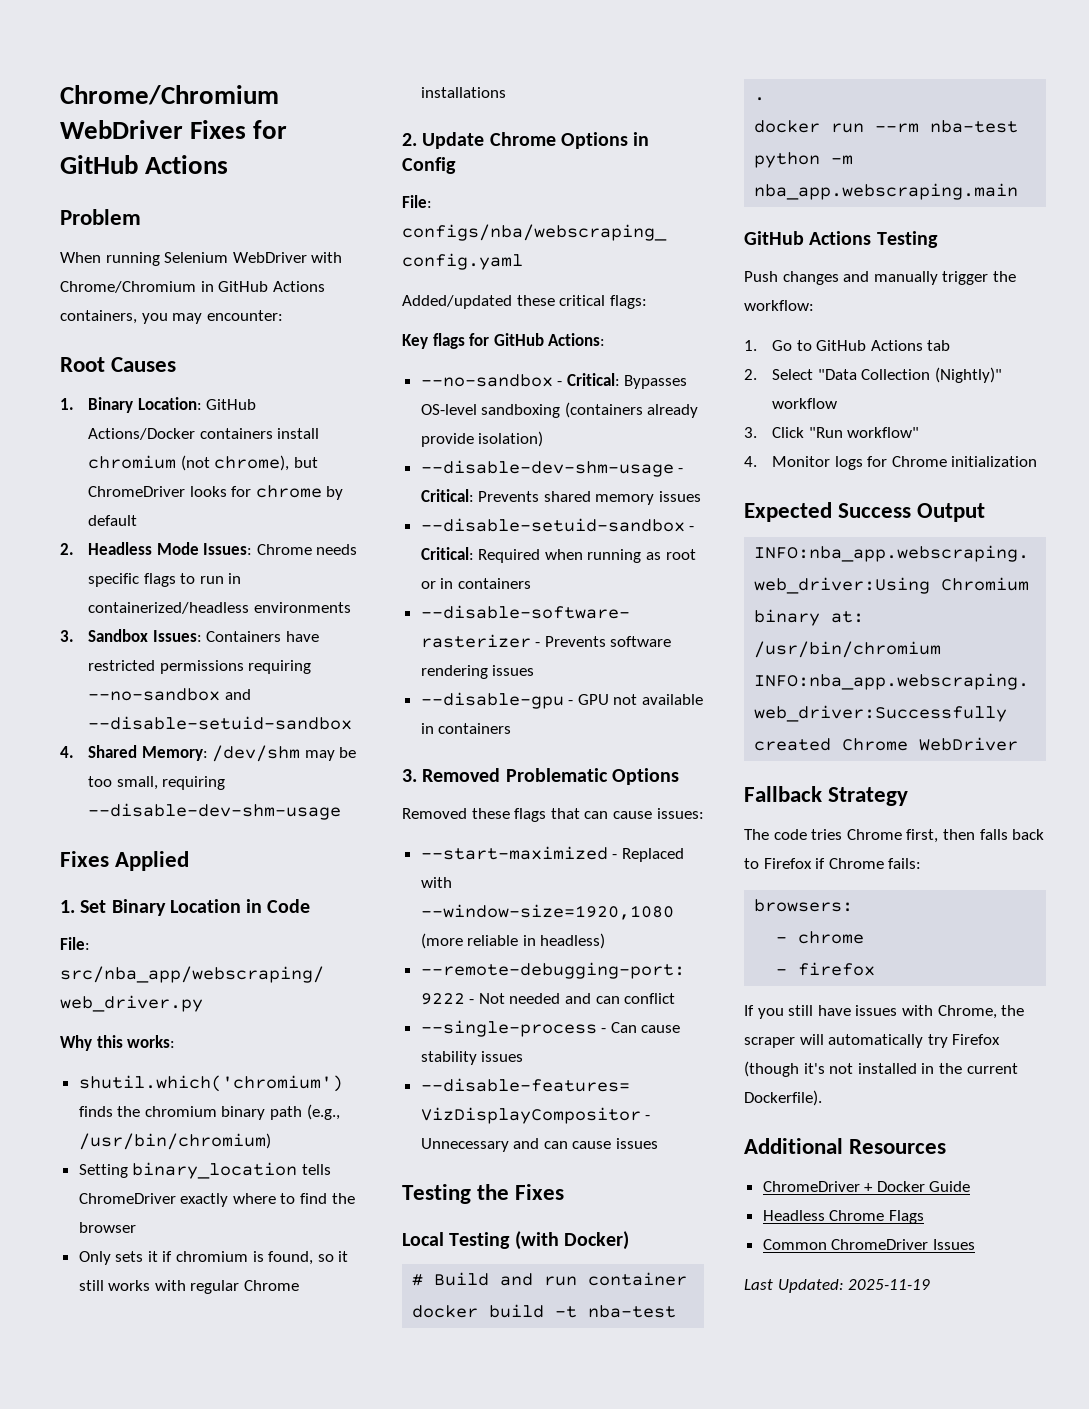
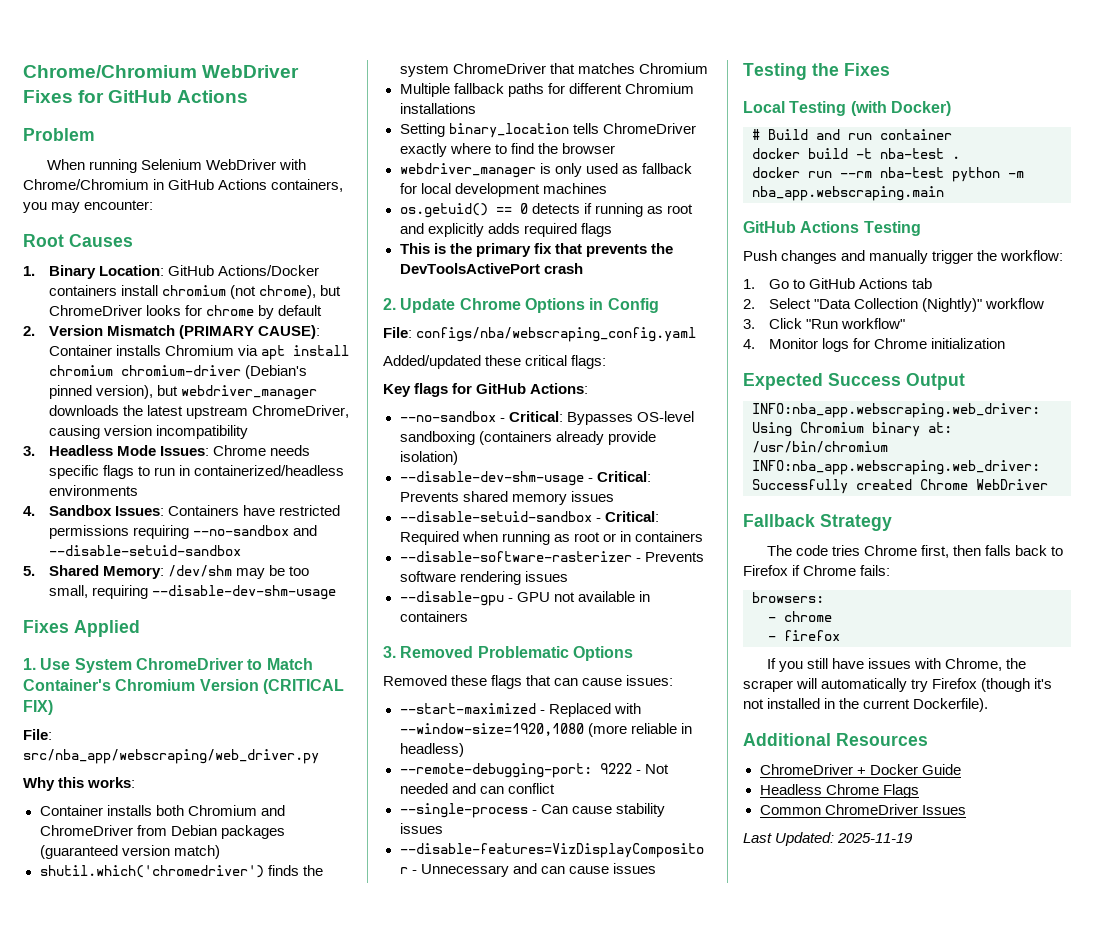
(74, 549) none -> [49,325,321,339] [49,345,350,360] [49,365,308,379] [49,385,318,400] [49,405,350,419] [49,425,249,439] [23,446,35,456] Version Mismatch (PRIMARY CAUSE): Container installs Chromium via apt install chromium chromium-driver (Debian's pinned version), but webdriver_manager downloads the latest upstream ChromeDriver, causing version incompatibility // 3.
[60,630,74,642] 3. -> [23,506,35,516] 4.
[60,746,74,758] 4. -> [23,566,35,576] 5.
[80,899,311,916] Set Binary Location in Code -> [40,658,313,673] [23,679,344,694] [23,700,53,715] Use System ChromeDriver to Match Container's Chromium Version (CRITICAL FIX)
[78,1075,343,1092] [78,1104,340,1120] [78,1133,271,1150] shutil.which('chromium') finds the chromium binary path (e.g., /usr/bin/chromium) -> [39,805,285,816] [39,825,285,839] [39,845,220,859] [39,865,323,878] [399,63,708,77] [399,83,694,97] [399,103,476,114] Container installs both Chromium and ChromeDriver from Debian packages (guaranteed version match) // shutil.which('chromedriver') finds the system ChromeDriver that matches Chromium // Multiple fallback paths for different Chromium installations
[78,1251,349,1265] [78,1280,300,1294] [420,87,506,98] Only sets it if chromium is found, so it still works with regular Chrome installations -> [399,163,692,178] [399,183,607,197] [399,203,693,218] [399,223,612,237] [399,243,673,257] [399,263,583,274] webdriver_manager is only used as fallback for local development machines // os.getuid() == 0 detects if running as root and explicitly adds required flags // This is the primary fix that prevents the DevToolsActivePort crash

